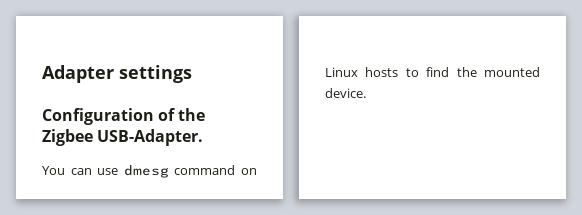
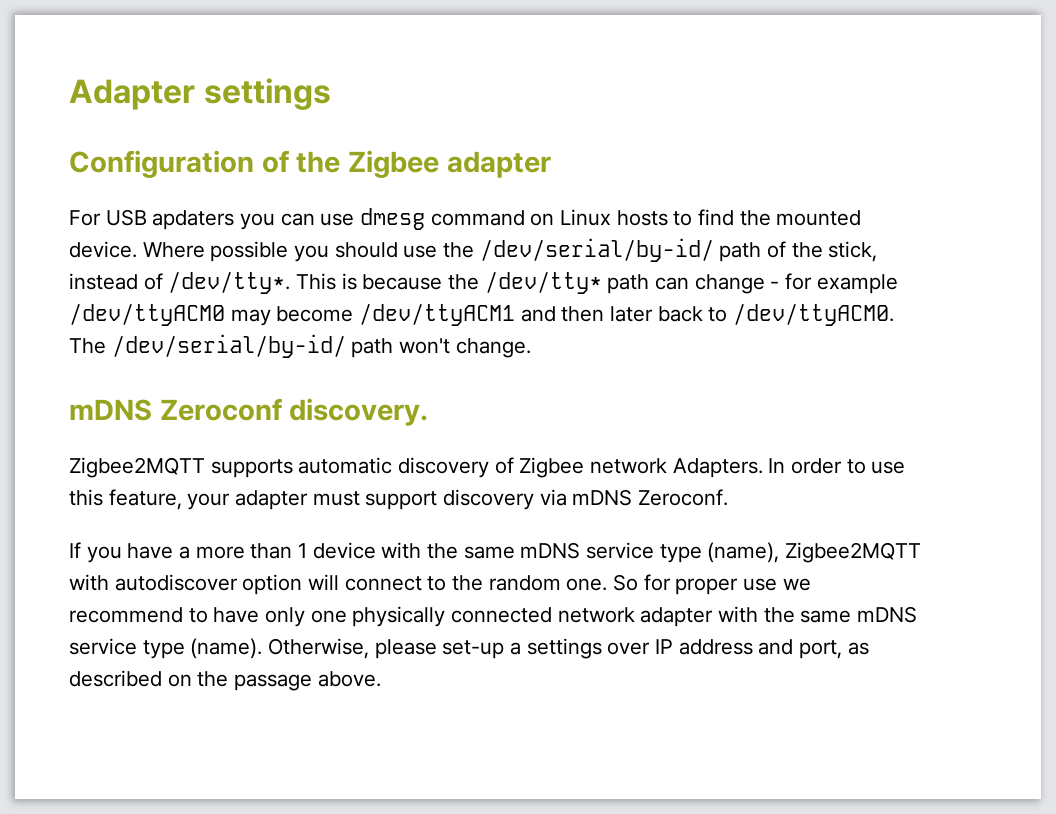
[97,129,204,146] [42,166,65,175] USB-Adapter. // You -> [446,151,551,178] [69,209,276,230] adapter // For USB apdaters you
(366, 93) none -> [142,238,878,262] [69,271,898,294] [69,303,895,326] [69,334,531,358] [69,398,429,426] [69,457,906,478] [69,489,729,510] [69,542,922,563] [69,574,811,595] [69,606,918,627] [69,638,869,659] [69,670,381,691] Where possible you should use the /dev/serial/by-id/ path of the stick, instead of /dev/tty*. This is because the /dev/tty* path can change - for example /dev/ttyACM0 may become /dev/ttyACM1 and then later back to /dev/ttyACM0. The /dev/serial/by-id/ path won't change. // mDNS Zeroconf discovery. // Zigbee2MQTT supports automatic discovery of Zigbee network Adapters. In order to use this feature, your adapter must support discovery via mDNS Zeroconf. // If you have a more than 1 device with the same mDNS service type (name), Zigbee2MQTT with autodiscover option will connect to the random one. So for proper use we recommend to have only one physically connected network adapter with the same mDNS service type (name). Otherwise, please set-up a settings over IP address and port, as described on the passage above.

